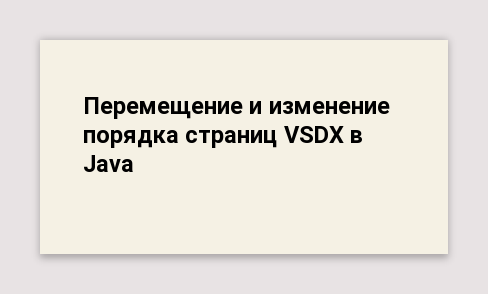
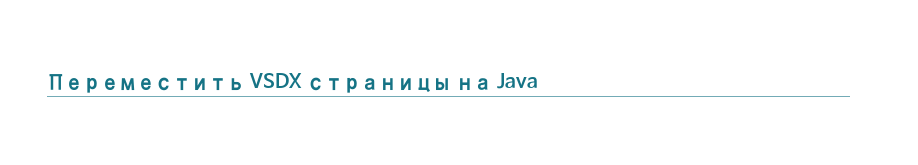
[83,97,390,119] [83,126,364,148] Перемещение и изменение порядка страниц VSDX в -> [47,73,492,93] Переместить VSDX страницы на

